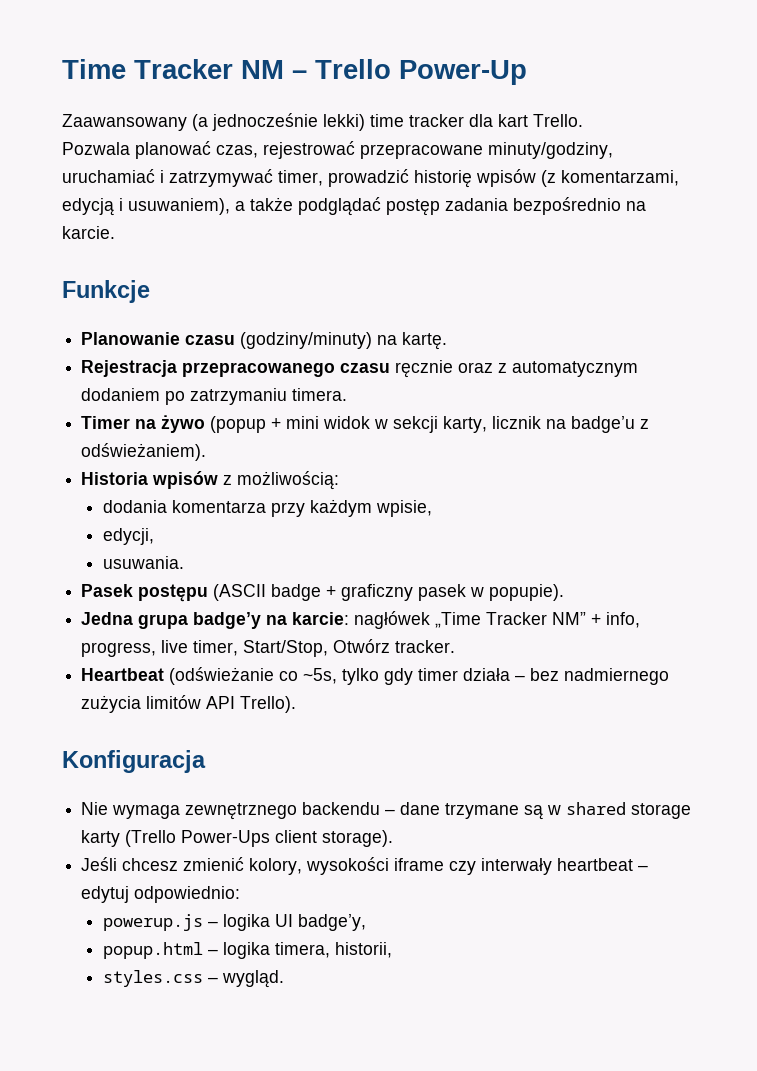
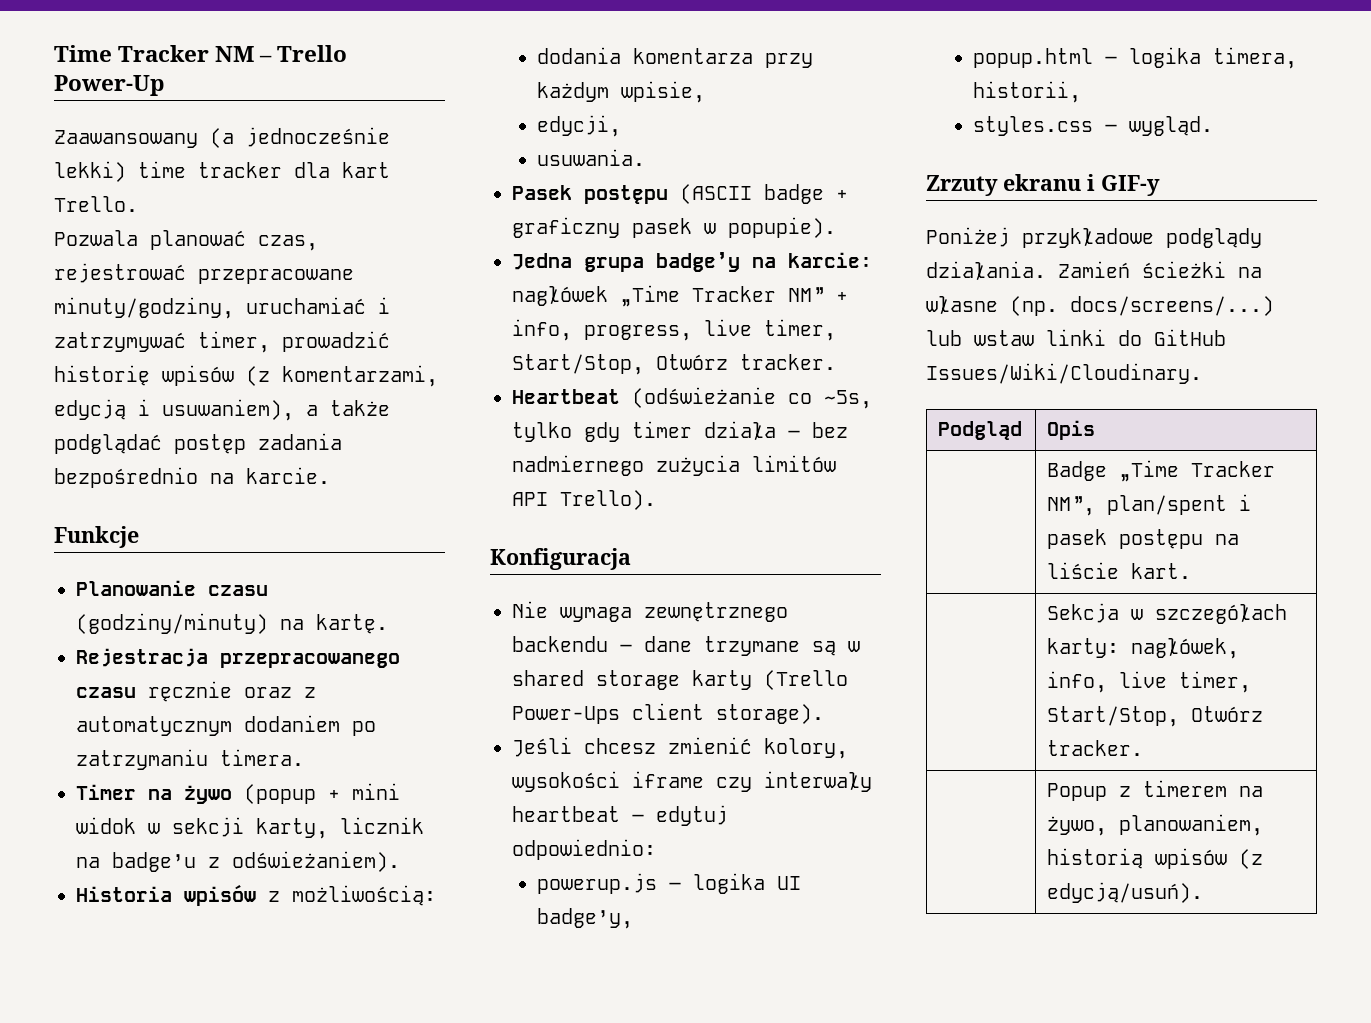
(284, 979) none -> [926,174,1160,196] [926,227,1262,248] [926,261,1262,280] [926,296,1274,316] [926,329,1226,346] [926,363,1202,384] [938,421,1023,440] [1047,420,1096,440] [1047,460,1276,482] [1047,494,1252,516] [1047,529,1240,549] [1047,562,1192,579] [1047,603,1288,624] [1047,638,1240,659] [1047,671,1252,693] [1047,706,1264,727] [1047,740,1144,756] [1047,780,1264,801] [1047,814,1264,836] [1047,848,1264,869] [1047,882,1204,903] // Zrzuty ekranu i GIF-y // Poniżej przykładowe podglądy działania. Zamień ścieżki na własne (np. docs/screens/...) lub wstaw linki do GitHub Issues/Wiki/Cloudinary. // Podgląd | Opis // | Badge „Time Tracker NM”, plan/spent i pasek postępu na liście kart. // | Sekcja w szczegółach karty: nagłówek, info, live timer, Start/Stop, Otwórz tracker. // | Popup z timerem na żywo, planowaniem, historią wpisów (z edycją/usuń).

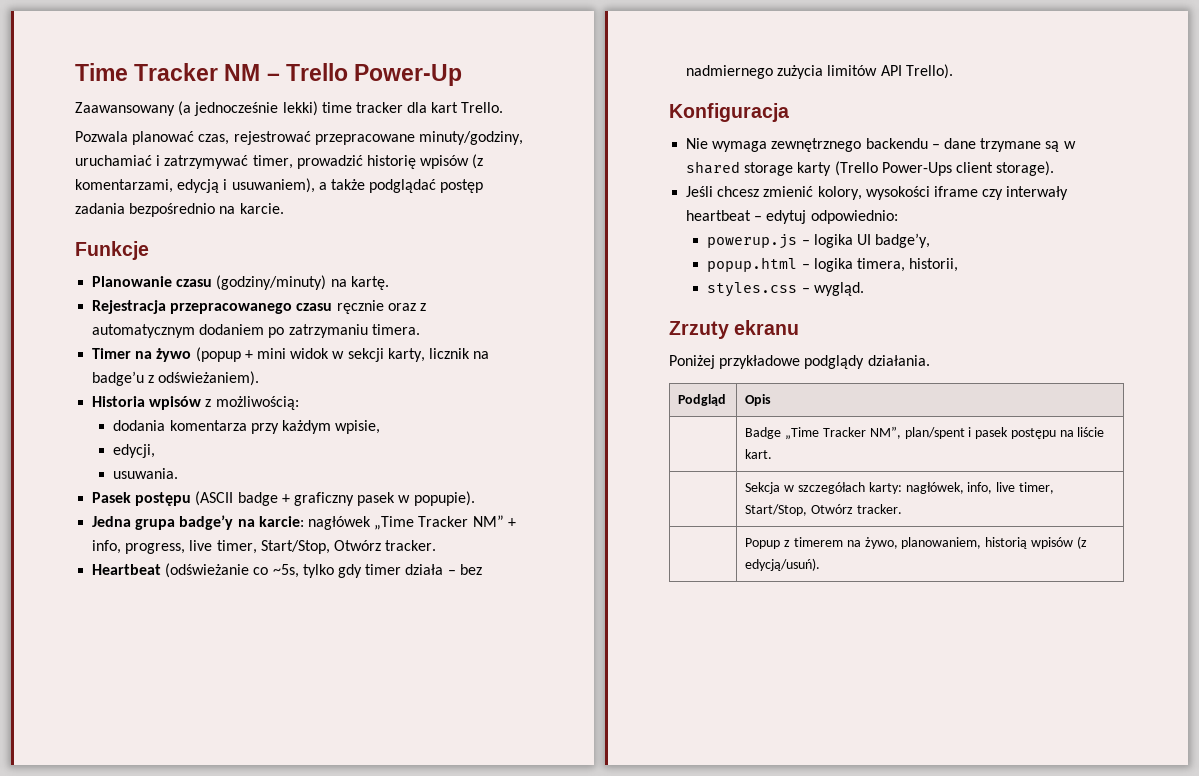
[1087,174,1160,196] i GIF-y -> (800, 327) none
[1058,261,1262,278] [926,296,1274,316] [926,329,1226,346] [926,363,1202,384] Zamień ścieżki na własne (np. docs/screens/...) lub wstaw linki do GitHub Issues/Wiki/Cloudinary. -> (930, 360) none

